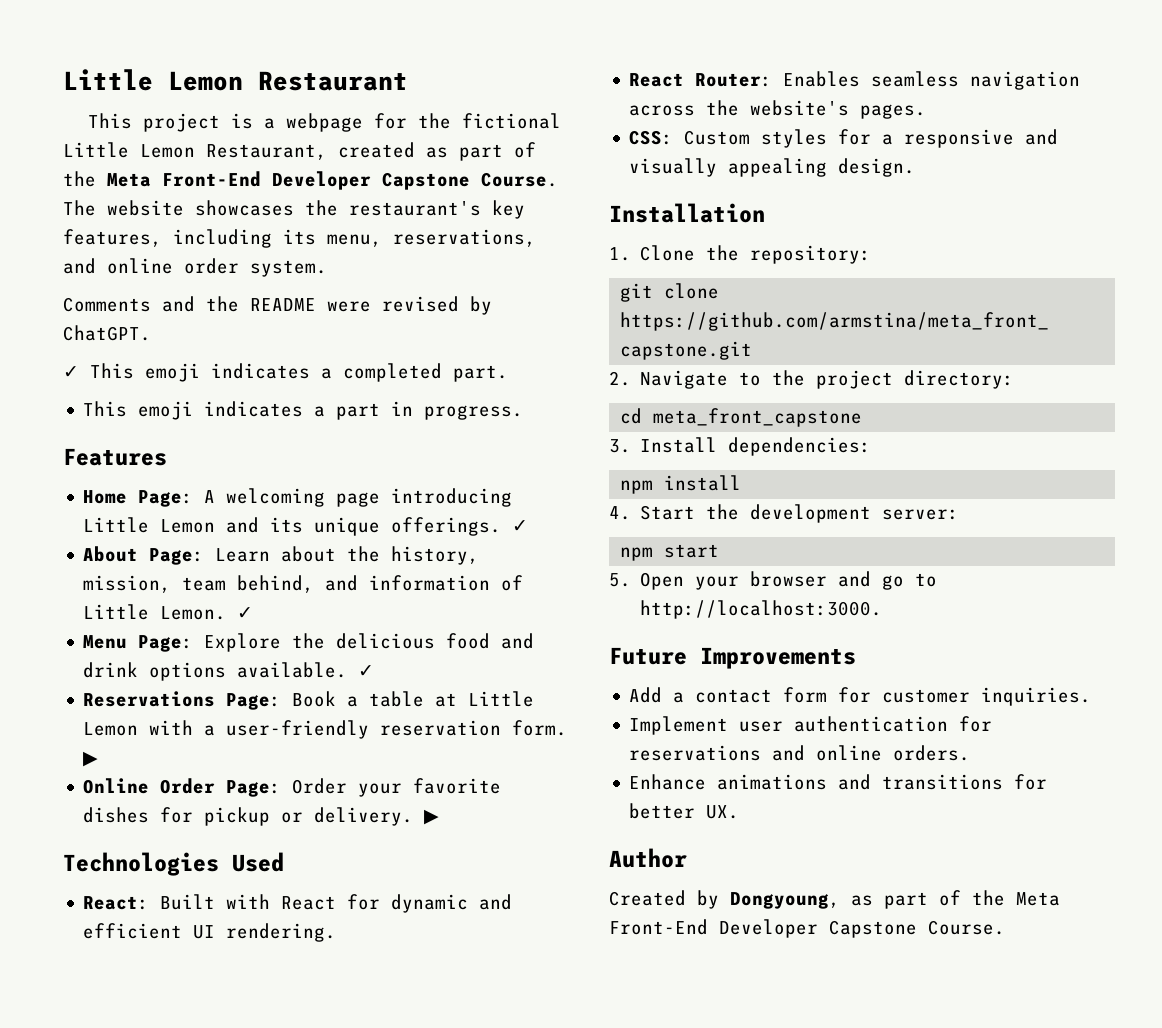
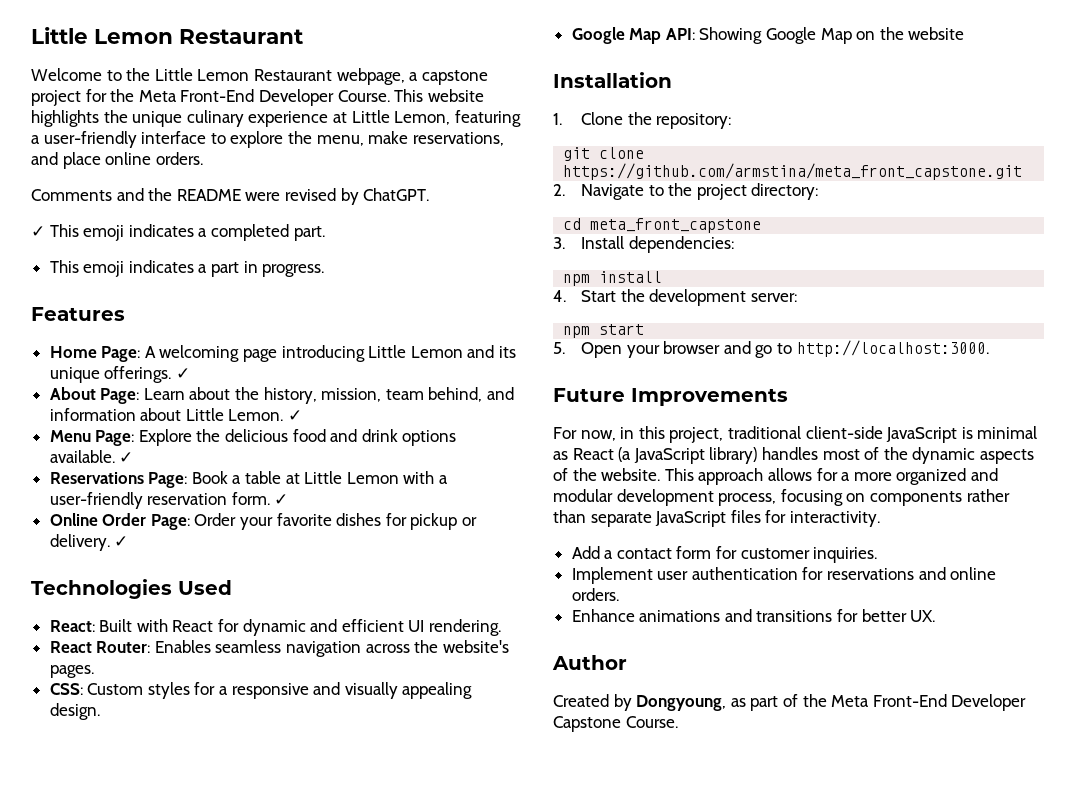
[88,113,562,132] [63,142,536,161] [63,171,558,190] [63,200,525,219] [63,229,536,248] [63,258,327,277] This project is a webpage for the fictional Little Lemon Restaurant, created as part of the Meta Front-End Developer Capstone Course. The website showcases the restaurant's key features, including its menu, reservations, and online order system. -> [31,68,488,85] [31,89,484,106] [31,110,521,127] [31,131,504,148] [31,152,203,169] Welcome to the Little Lemon Restaurant webpage, a capstone project for the Meta Front-End Developer Course. This website highlights the unique culinary experience at Little Lemon, featuring a user-friendly interface to explore the menu, make reservations, and place online orders.
[501,575,524,591] of -> [140,408,182,421] about
[83,751,99,767] ▶ -> [274,494,289,505] ✓
[424,809,440,825] ▶ -> [114,536,129,547] ✓
(916, 167) none -> [571,27,965,44] // Google Map API: Showing Google Map on the website
(856, 658) none -> [553,426,1038,443] [553,447,1034,464] [553,468,998,485] [553,489,1010,506] [553,510,880,527] // For now, in this project, traditional client-side JavaScript is minimal as React (a JavaScript library) handles most of the dynamic aspects of the website. This approach allows for a more organized and modular development process, focusing on components rather than separate JavaScript files for interactivity.

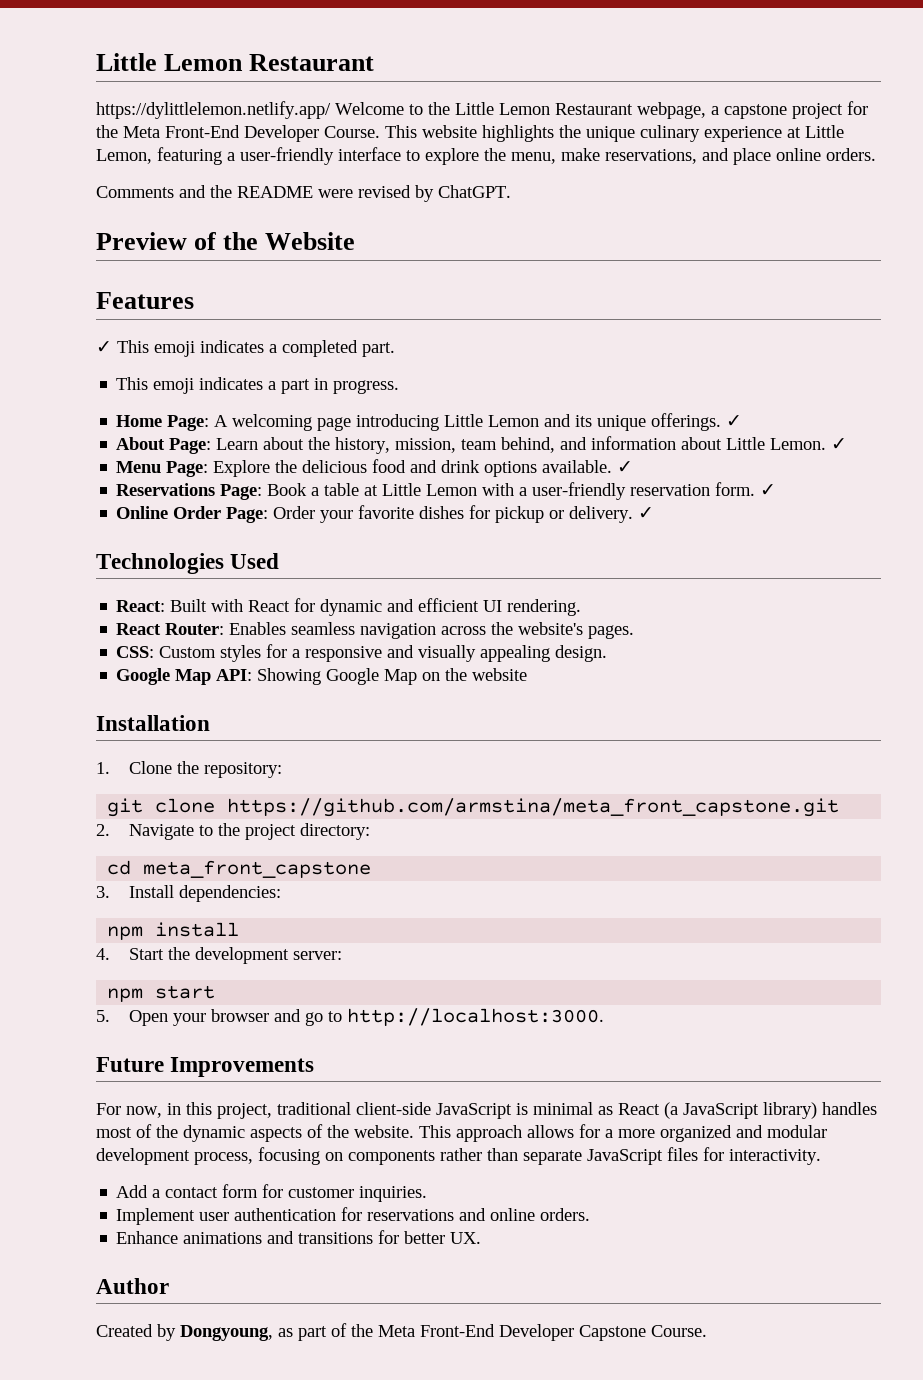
(303, 36) none -> [96,101,331,119] https://dylittlelemon.netlify.app/
(430, 194) none -> [96,232,356,250] [96,292,194,309] // Preview of the Website // Features
[31,307,125,321] // Features -> (400, 387) none

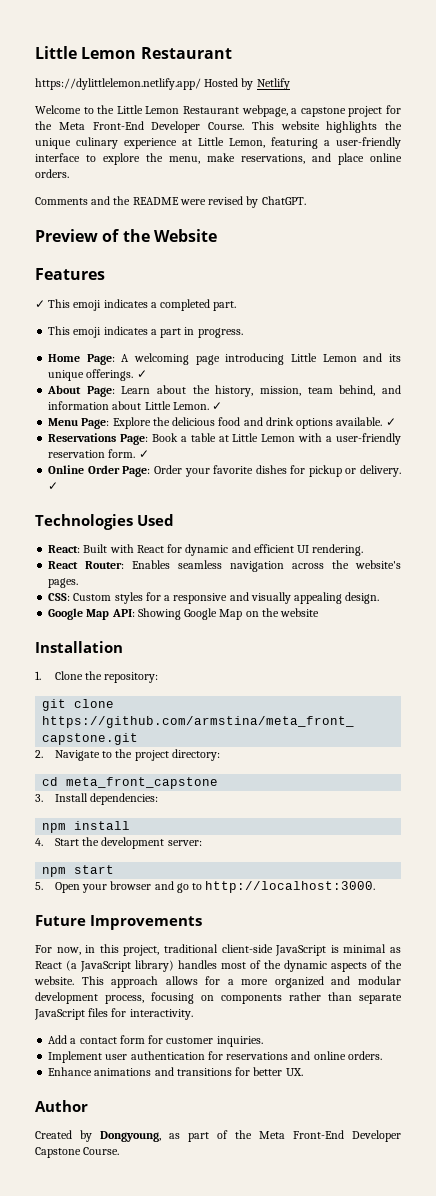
(331, 110) none -> [204,78,290,90] Hosted by Netlify //

